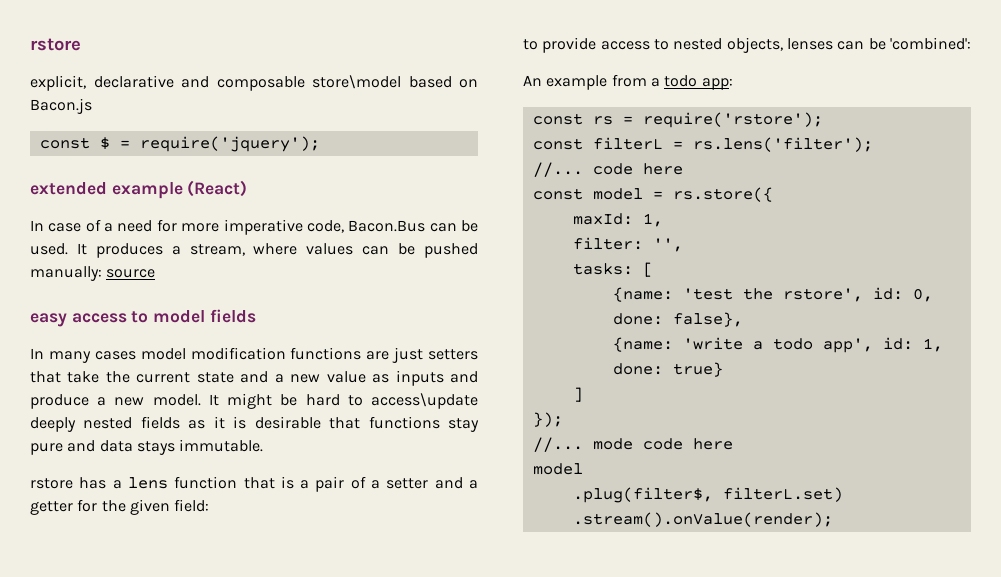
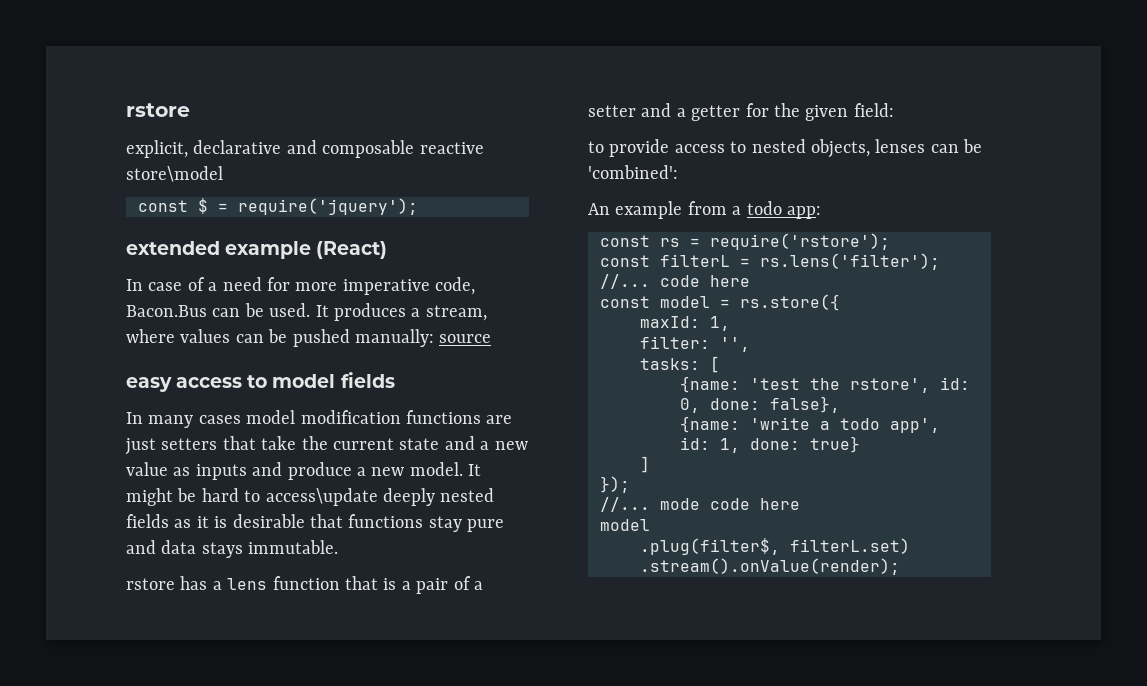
(305, 83) none -> [419,142,484,154] reactive
[408,76,478,88] [30,98,92,114] based on Bacon.js -> (223, 174) none

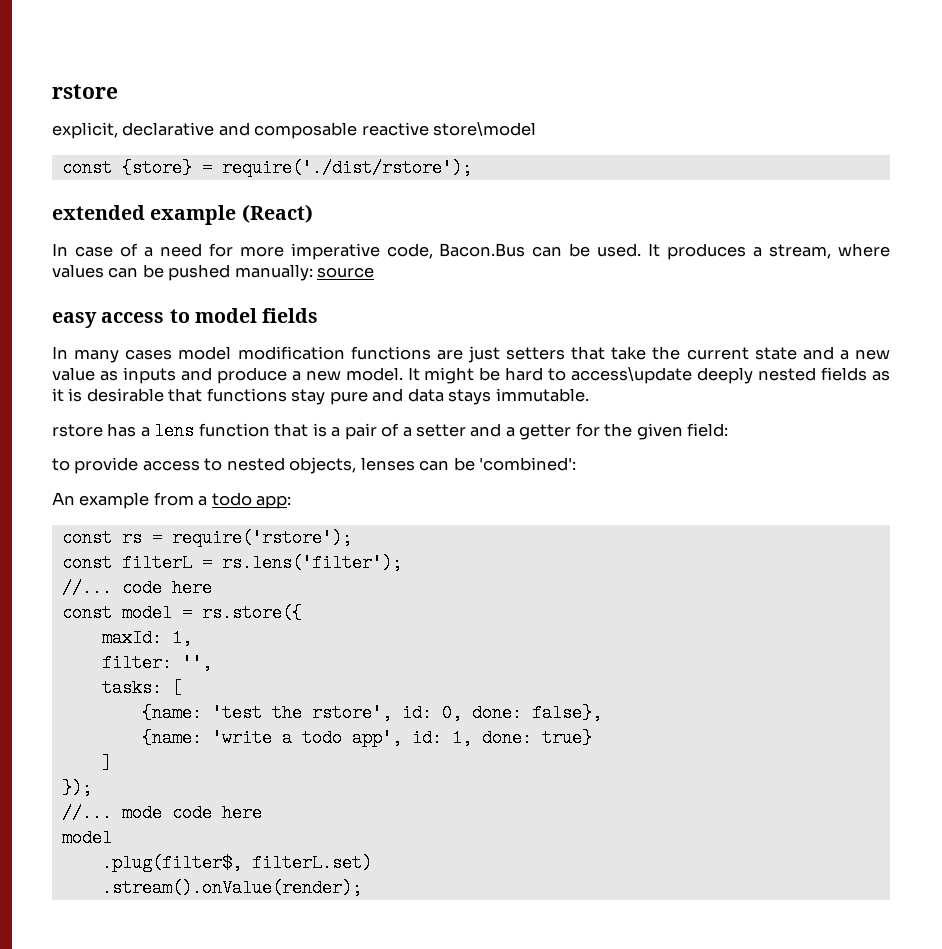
[198,198,418,215] $ = require('jquery'); -> [121,159,472,177] {store} = require('./dist/rstore');

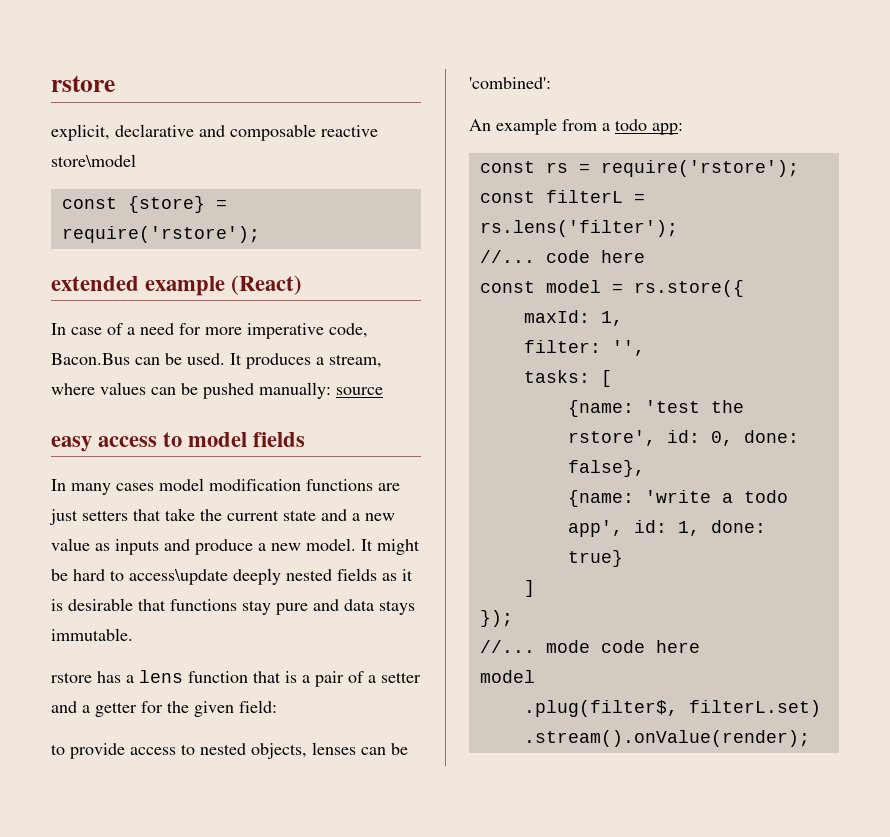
[221,159,472,177] require('./dist/rstore'); -> [61,226,260,243] require('rstore');

